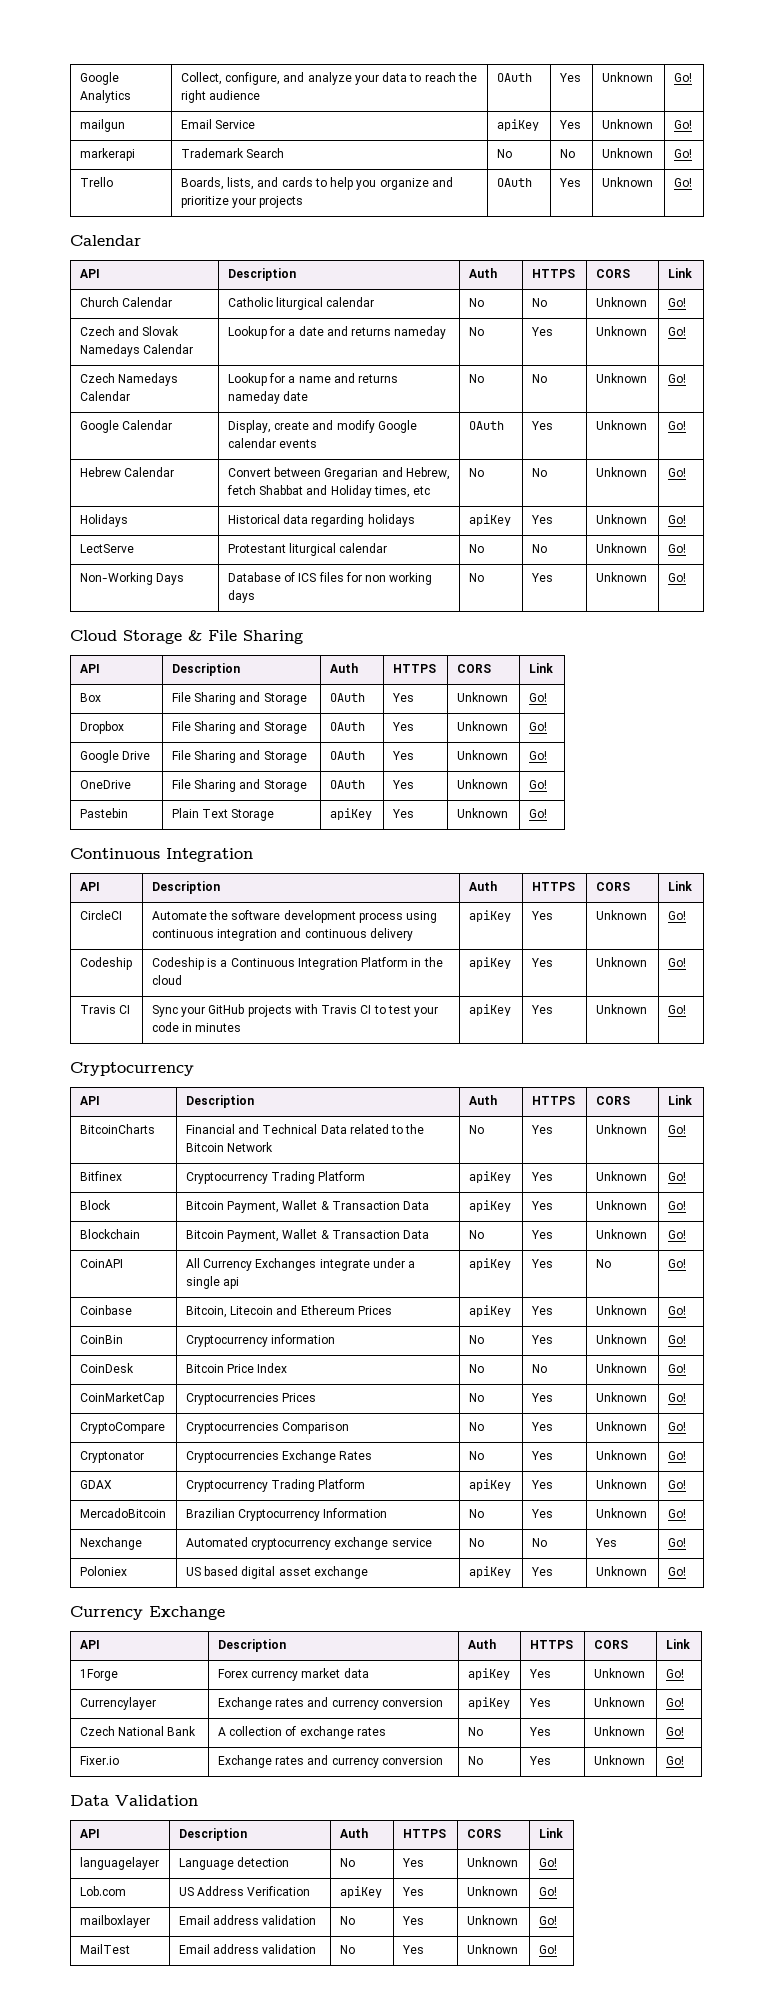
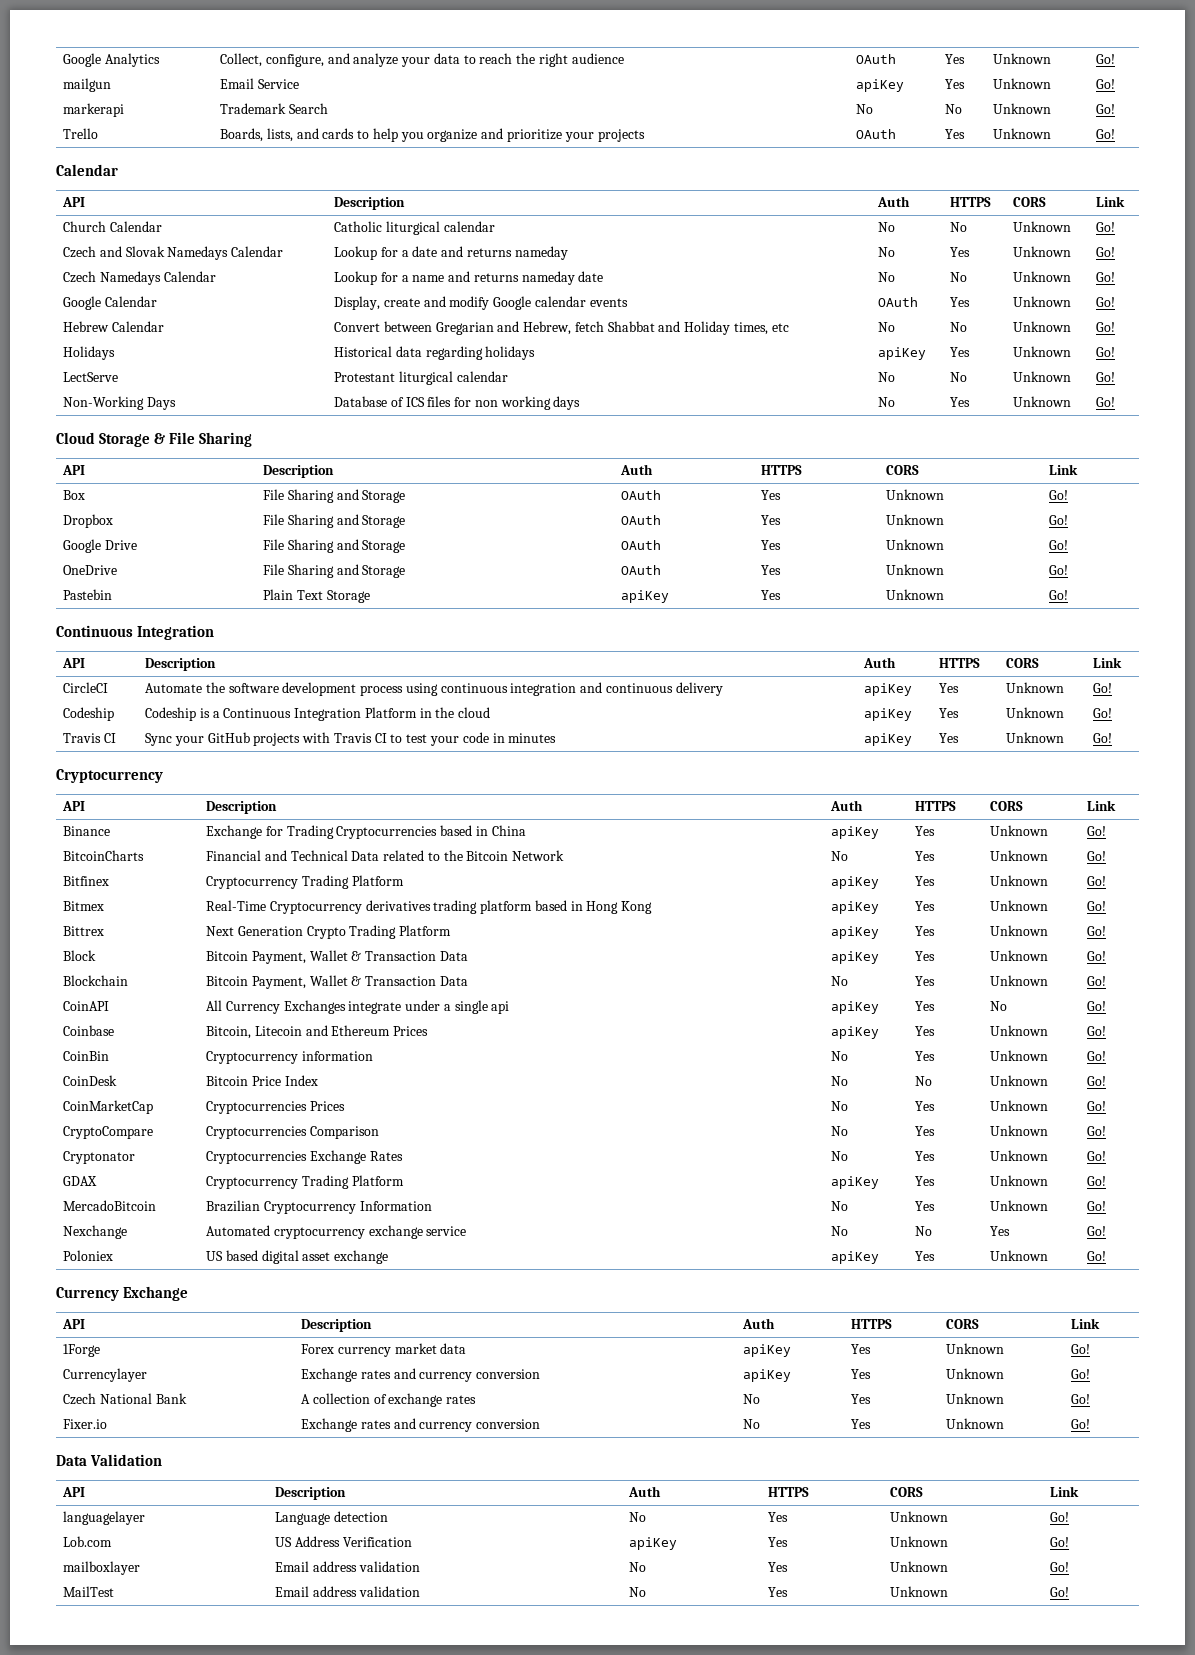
(692, 1100) none -> [63,826,111,836] [206,825,526,839] [831,826,880,839] [915,826,936,836] [990,825,1049,836] [1087,826,1107,836] // Binance | Exchange for Trading Cryptocurrencies based in China | apiKey | Yes | Unknown | Go!
(686, 1176) none -> [63,901,105,911] [206,900,653,914] [831,901,880,914] [915,901,936,911] [990,900,1049,911] [1087,901,1107,911] [63,926,105,936] [206,925,452,939] [831,926,880,939] [915,926,936,936] [990,925,1049,936] [1087,926,1107,936] // Bitmex | Real-Time Cryptocurrency derivatives trading platform based in Hong Kong | apiKey | Yes | Unknown | Go! // Bittrex | Next Generation Crypto Trading Platform | apiKey | Yes | Unknown | Go!

